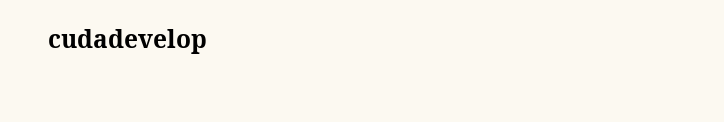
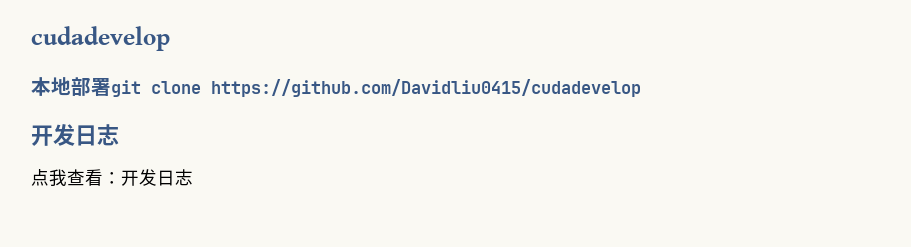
(207, 41) none -> [31,77,641,97] [31,124,119,146] [31,169,193,186] // 本地部署git clone https://github.com/Davidliu0415/cudadevelop // 开发日志 // 点我查看：开发日志

